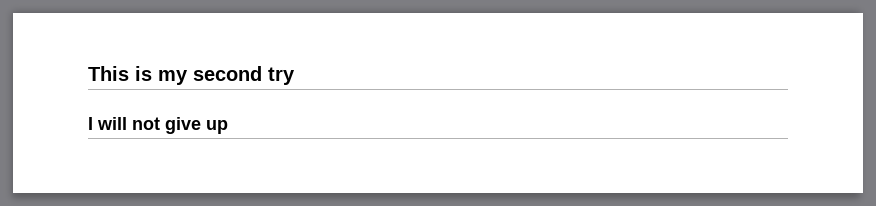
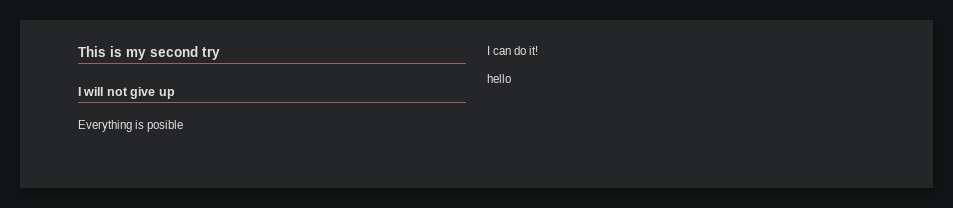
(228, 127) none -> [78,120,184,132] [487,46,539,55] [487,74,511,83] // Everything is posible // I can do it! // hello

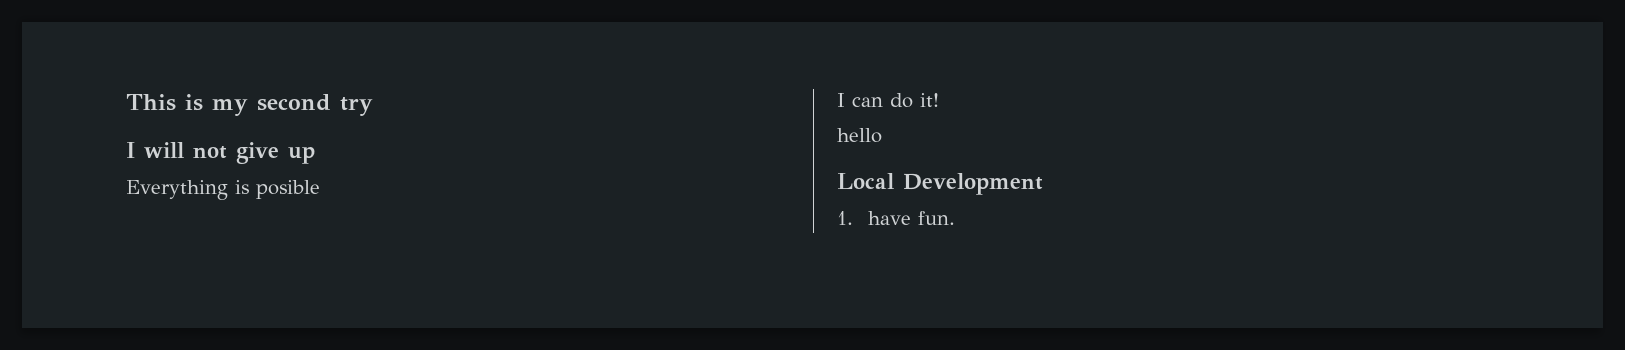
(511, 78) none -> [837,173,1043,195] [837,211,955,225] // Local Development // 1. have fun.

